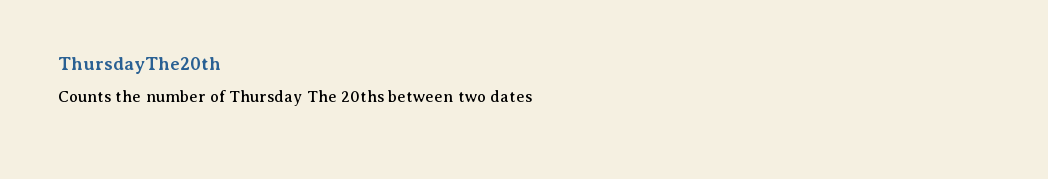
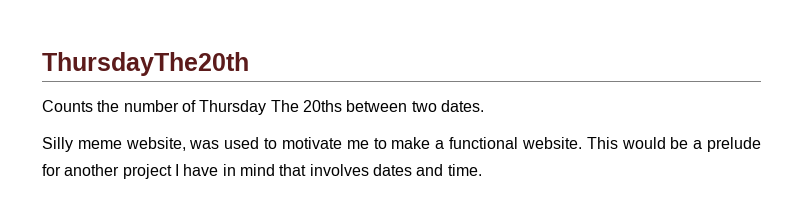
[489,90,532,102] dates -> [440,100,484,112] [42,137,762,152] [42,164,482,179] dates. // Silly meme website, was used to motivate me to make a functional website. This would be a prelude for another project I have in mind that involves dates and time.

